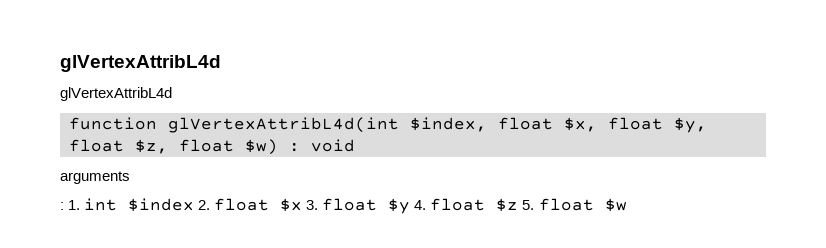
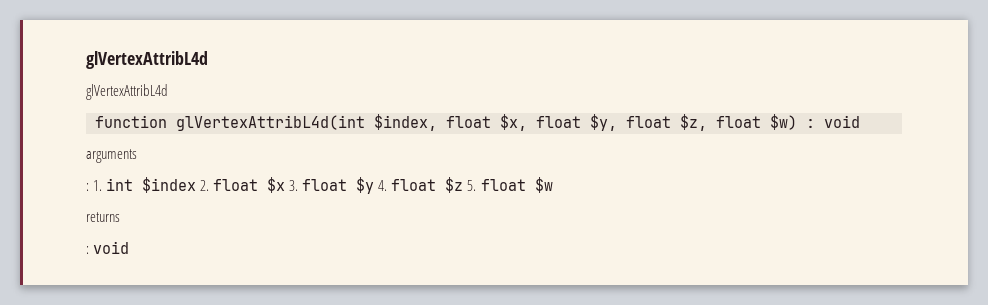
(627, 205) none -> [86,212,120,222] [86,241,130,254] // returns // : void

